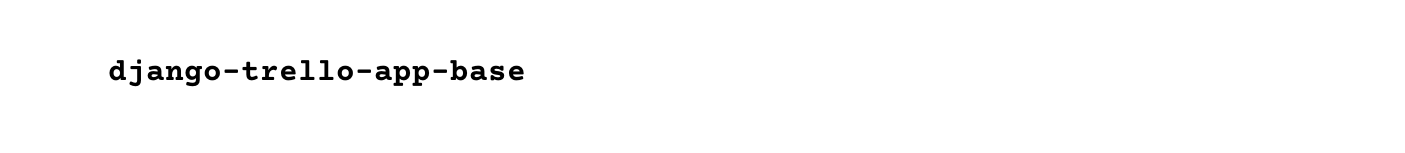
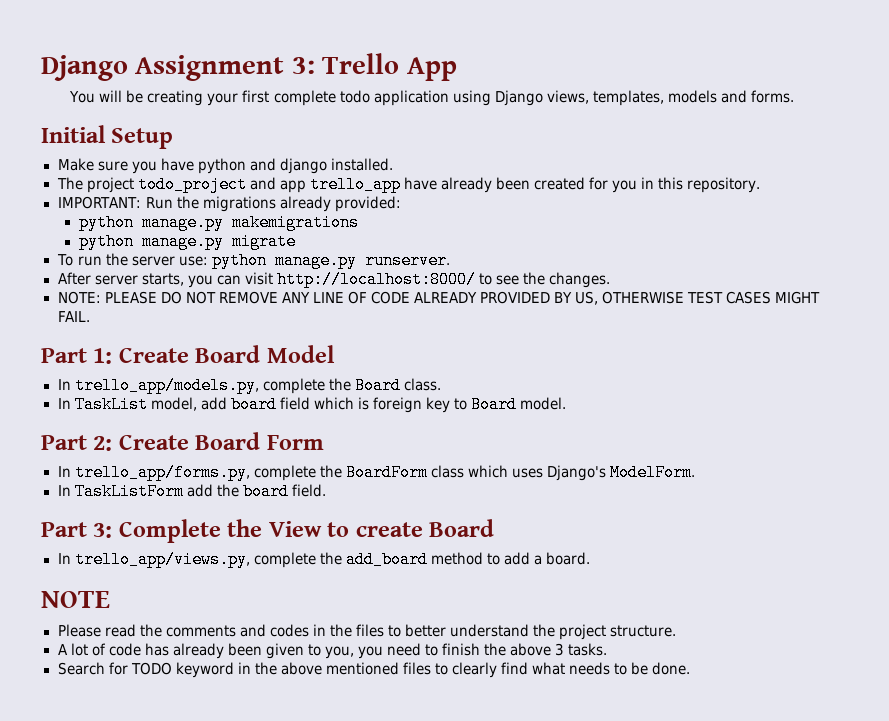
[108,59,526,87] django-trello-app-base -> [41,53,457,81] [69,90,794,106] [41,125,174,149] [57,158,393,174] [56,176,761,193] [57,196,401,212] [78,214,359,231] [78,233,296,250] [56,252,450,269] [57,271,611,288] [57,291,821,305] [57,311,91,322] [41,345,335,364] [57,377,441,394] [57,396,567,413] [41,432,324,451] [57,464,695,481] [57,483,326,500] [41,519,495,543] [57,551,590,568] [41,591,110,608] [57,624,677,640] [57,643,608,659] [57,662,691,678] Django Assignment 3: Trello App // You will be creating your first complete todo application using Django views, templates, models and forms. // Initial Setup // Make sure you have python and django installed. // The project todo_project and app trello_app have already been created for you in this repository. // IMPORTANT: Run the migrations already provided: // python manage.py makemigrations // python manage.py migrate // To run the server use: python manage.py runserver. // After server starts, you can visit http://localhost:8000/ to see the changes. // NOTE: PLEASE DO NOT REMOVE ANY LINE OF CODE ALREADY PROVIDED BY US, OTHERWISE TEST CASES MIGHT FAIL. // Part 1: Create Board Model // In trello_app/models.py, complete the Board class. // In TaskList model, add board field which is foreign key to Board model. // Part 2: Create Board Form // In trello_app/forms.py, complete the BoardForm class which uses Django's ModelForm. // In TaskListForm add the board field. // Part 3: Complete the View to create Board // In trello_app/views.py, complete the add_board method to add a board. // NOTE // Please read the comments and codes in the files to better understand the project structure. // A lot of code has already been given to you, you need to finish the above 3 tasks. // Search for TODO keyword in the above mentioned files to clearly find what needs to be done.

